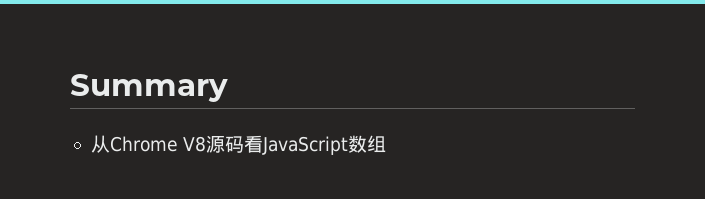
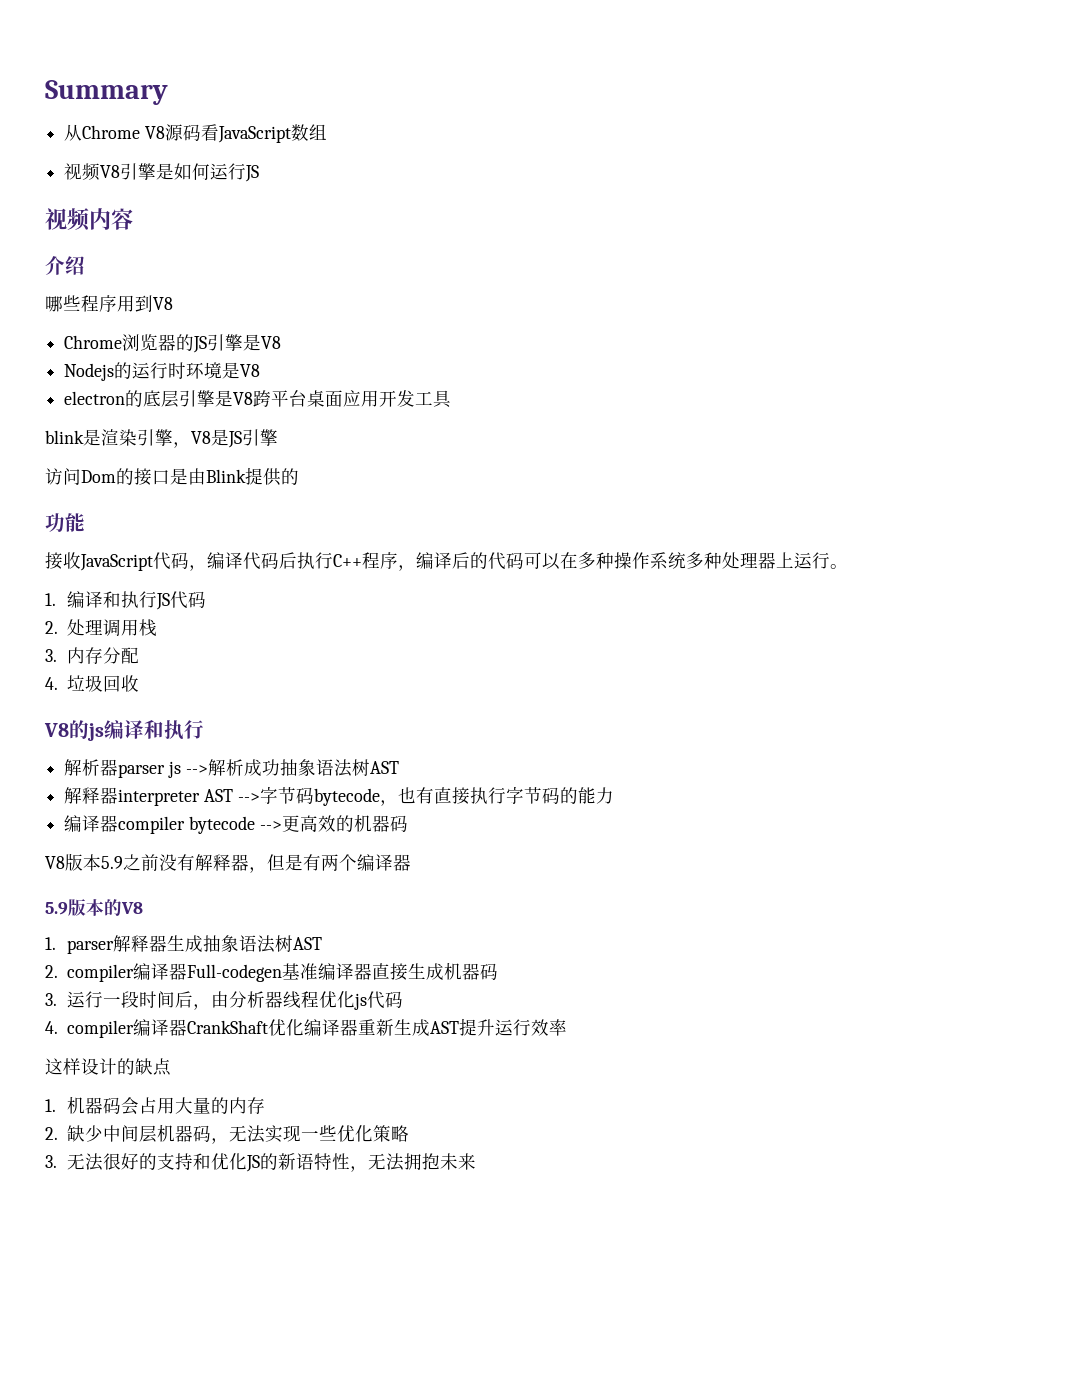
(387, 144) none -> [64,163,260,182] [45,208,133,231] [45,256,85,275] [45,295,173,312] [64,334,282,353] [64,362,261,381] [64,390,453,408] [45,429,278,448] [45,467,299,486] [45,513,85,532] [45,552,848,571] [45,591,206,610] [45,619,157,637] [45,647,139,664] [45,675,139,692] [44,720,204,741] [64,759,399,778] [64,786,614,806] [64,814,408,834] [45,853,411,873] [45,899,143,916] [45,935,322,954] [45,962,498,982] [45,991,403,1010] [45,1018,567,1038] [45,1058,171,1076] [45,1096,265,1115] [45,1124,409,1144] [45,1153,476,1172] // 视频V8引擎是如何运行JS // 视频内容 // 介绍 // 哪些程序用到V8 // Chrome浏览器的JS引擎是V8 // Nodejs的运行时环境是V8 // electron的底层引擎是V8跨平台桌面应用开发工具 // blink是渲染引擎，V8是JS引擎 // 访问Dom的接口是由Blink提供的 // 功能 // 接收JavaScript代码，编译代码后执行C++程序，编译后的代码可以在多种操作系统多种处理器上运行。 // 1.编译和执行JS代码 // 2.处理调用栈 // 3.内存分配 // 4.垃圾回收 // V8的js编译和执行 // 解析器parser js -->解析成功抽象语法树AST // 解释器interpreter AST -->字节码bytecode，也有直接执行字节码的能力 // 编译器compiler bytecode -->更高效的机器码 // V8版本5.9之前没有解释器，但是有两个编译器 // 5.9版本的V8 // 1. parser解释器生成抽象语法树AST // 2. compiler编译器Full-codegen基准编译器直接生成机器码 // 3.运行一段时间后，由分析器线程优化js代码 // 4. compiler编译器CrankShaft优化编译器重新生成AST提升运行效率 // 这样设计的缺点 // 1.机器码会占用大量的内存 // 2.缺少中间层机器码，无法实现一些优化策略 // 3.无法很好的支持和优化JS的新语特性，无法拥抱未来

